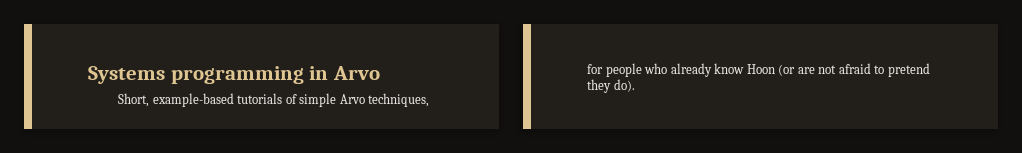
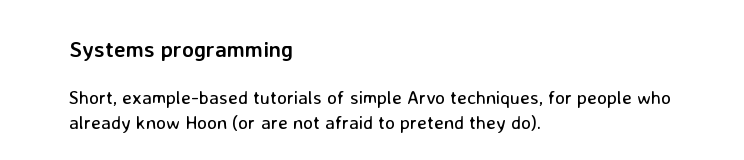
[309,66,380,80] in Arvo -> (293, 51) none

